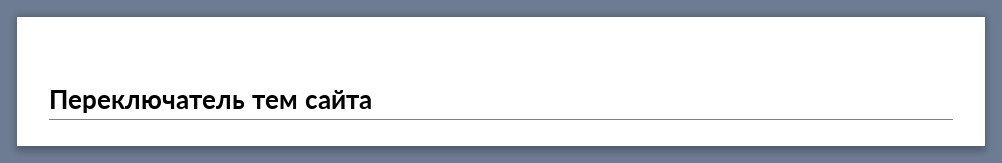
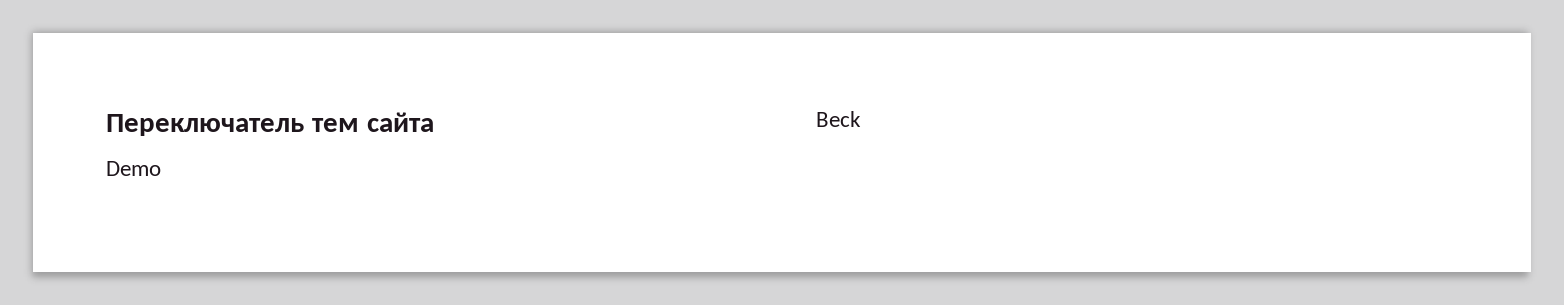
(372, 99) none -> [106,161,161,176] [816,111,861,127] // Demo // Beck

